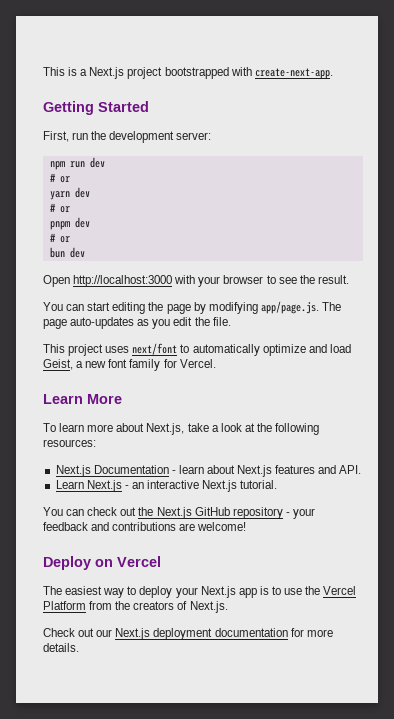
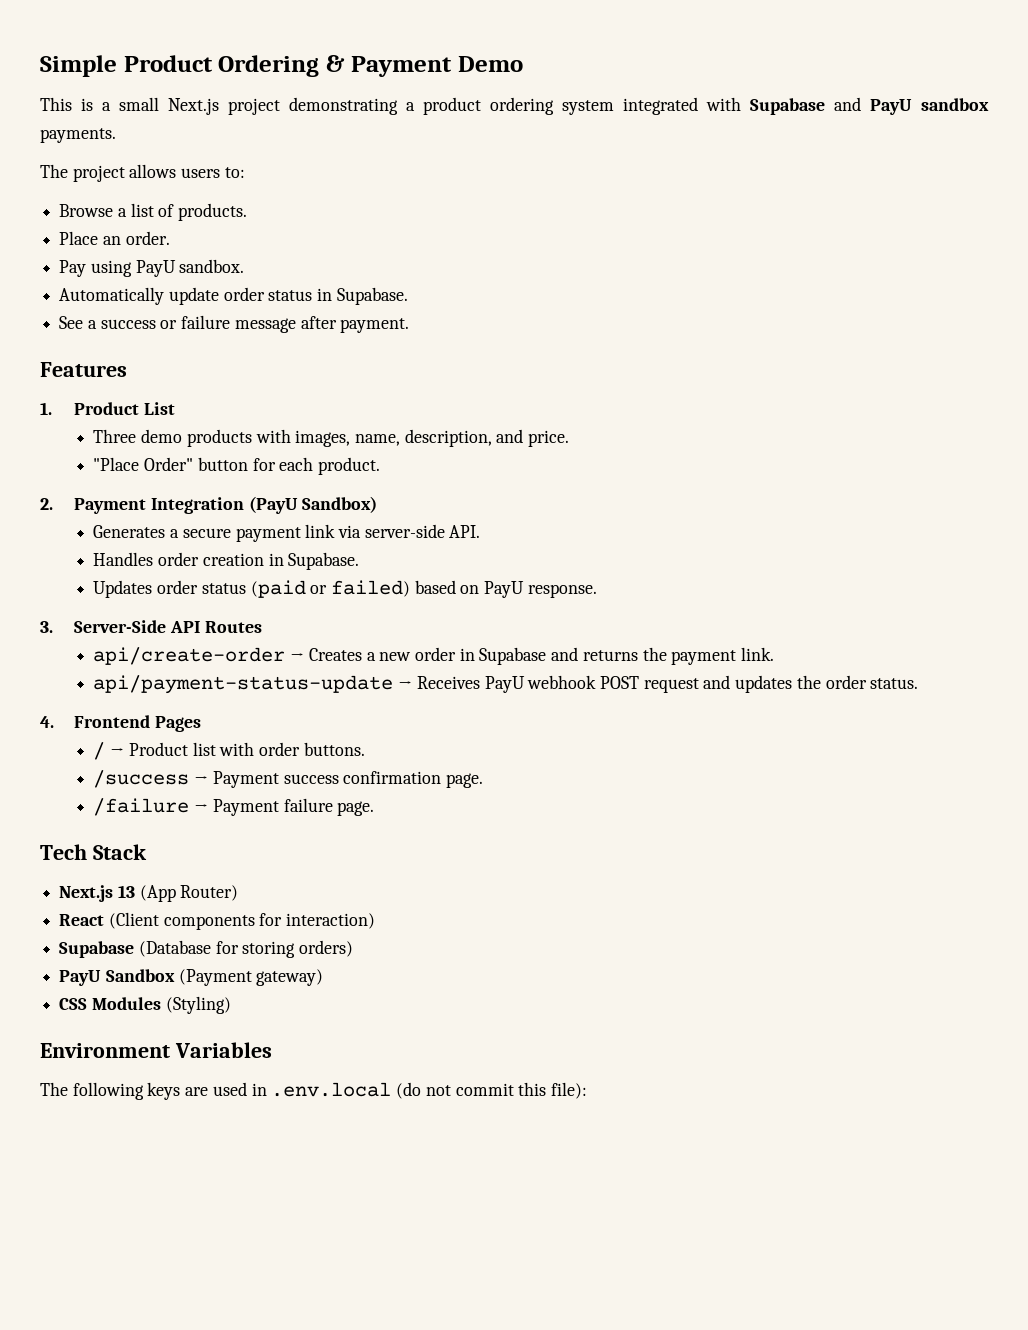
(43, 71) none -> [40,55,524,77] Simple Product Ordering & Payment Demo //
(88, 72) none -> [119,97,159,111] small
[164,67,333,79] [43,101,149,115] [43,131,212,143] [49,157,105,170] [49,173,70,183] [49,187,90,200] [49,203,70,213] [49,217,90,230] [49,233,70,243] [49,247,85,258] [43,275,349,287] [43,301,341,314] [43,317,231,329] [43,343,351,356] [43,359,216,371] [43,394,122,404] [43,423,320,435] [43,439,96,447] [55,465,362,477] [55,480,278,492] [43,507,315,519] [43,522,247,531] [43,556,161,570] [43,586,357,598] [43,601,228,613] [43,628,333,640] [43,643,79,652] bootstrapped with create-next-app. // Getting Started // First, run the development server: // npm run dev // # or // yarn dev // # or // pnpm dev // # or // bun dev // Open http://localhost:3000 with your browser to see the result. // You can start editing the page by modifying app/page.js. The page auto-updates as you edit the file. // This project uses next/font to automatically optimize and load Geist, a new font family for Vercel. // Learn More // To learn more about Next.js, take a look at the following resources: // Next.js Documentation - learn about Next.js features and API. // Learn Next.js - an interactive Next.js tutorial. // You can check out the Next.js GitHub repository - your feedback and contributions are welcome! // Deploy on Vercel // The easiest way to deploy your Next.js app is to use the Vercel Platform from the creators of Next.js. // Check out our Next.js deployment documentation for more details. -> [289,97,989,115] [40,128,116,143] [40,164,245,182] [59,203,248,221] [59,231,170,245] [59,259,245,277] [59,287,408,305] [59,315,410,333] [40,362,127,377] [40,402,175,415] [93,429,570,447] [93,457,380,475] [40,496,378,514] [93,524,481,542] [93,552,360,570] [93,580,597,598] [40,620,262,633] [93,647,775,665] [93,675,919,694] [40,715,201,732] [93,742,365,760] [93,770,483,788] [93,798,375,816] [40,844,147,860] [59,885,239,902] [59,912,376,930] [59,940,354,958] [59,969,324,986] [59,996,231,1014] [40,1042,272,1058] [40,1082,587,1100] demonstrating a product ordering system integrated with Supabase and PayU sandbox payments. // The project allows users to: // Browse a list of products. // Place an order. // Pay using PayU sandbox. // Automatically update order status in Supabase. // See a success or failure message after payment. // Features // 1. Product List // Three demo products with images, name, description, and price. // "Place Order" button for each product. // 2. Payment Integration (PayU Sandbox) // Generates a secure payment link via server-side API. // Handles order creation in Supabase. // Updates order status (paid or failed) based on PayU response. // 3. Server-Side API Routes // api/create-order → Creates a new order in Supabase and returns the payment link. // api/payment-status-update → Receives PayU webhook POST request and updates the order status. // 4. Frontend Pages // / → Product list with order buttons. // /success → Payment success confirmation page. // /failure → Payment failure page. // Tech Stack // Next.js 13 (App Router) // React (Client components for interaction) // Supabase (Database for storing orders) // PayU Sandbox (Payment gateway) // CSS Modules (Styling) // Environment Variables // The following keys are used in .env.local (do not commit this file):

